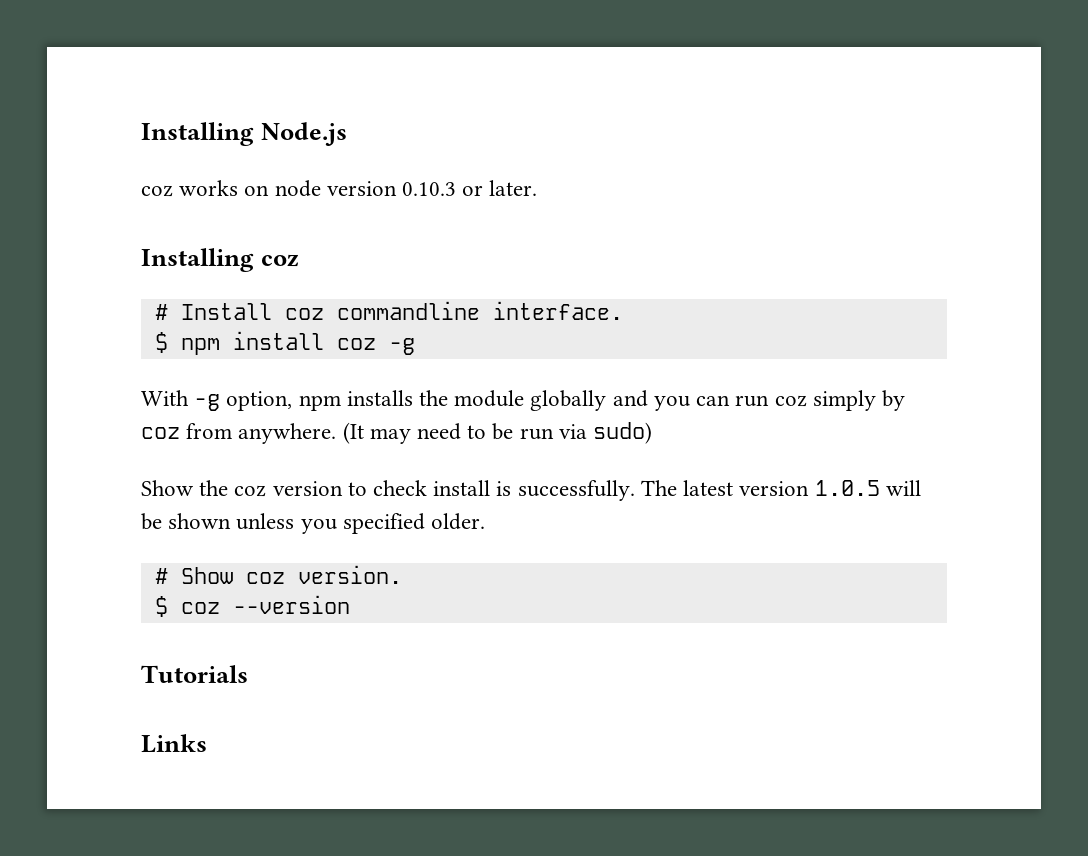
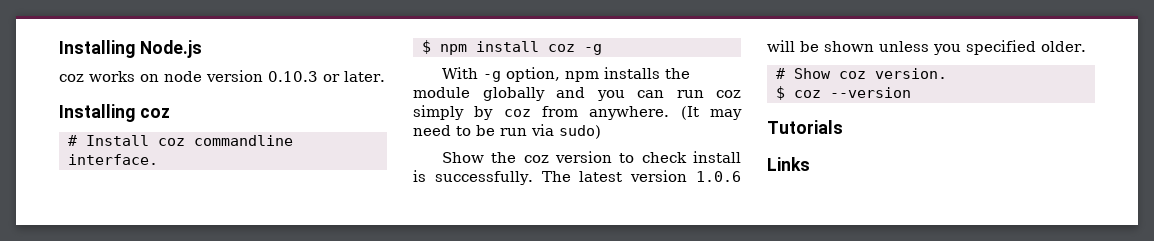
[814,480,880,496] 1.0.5 -> [696,171,741,182] 1.0.6

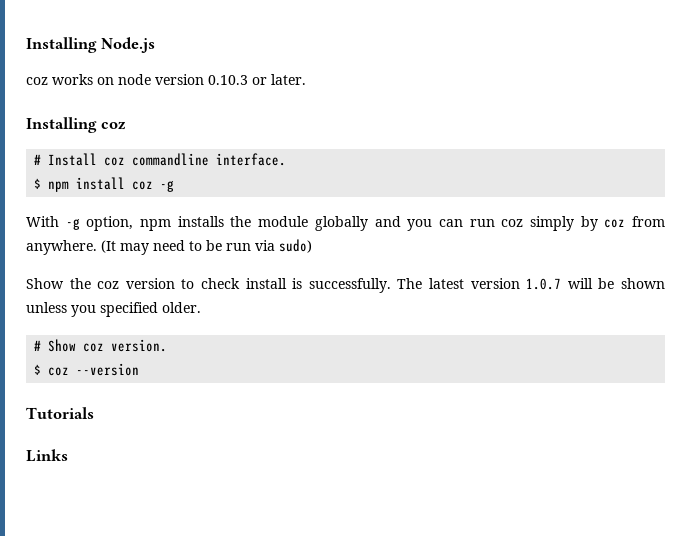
[696,171,741,182] 1.0.6 -> [526,278,562,290] 1.0.7

